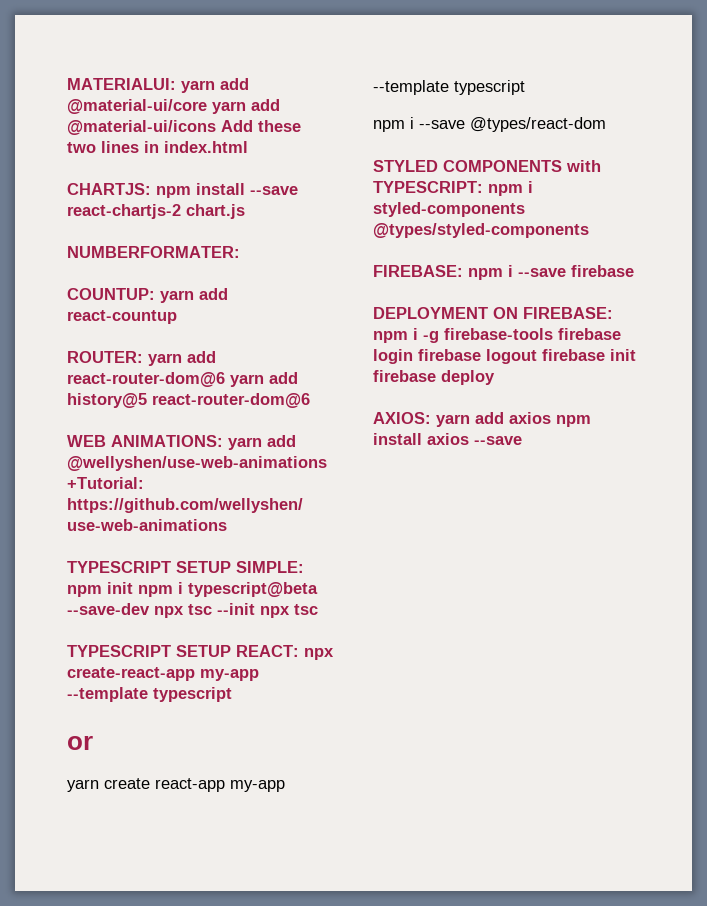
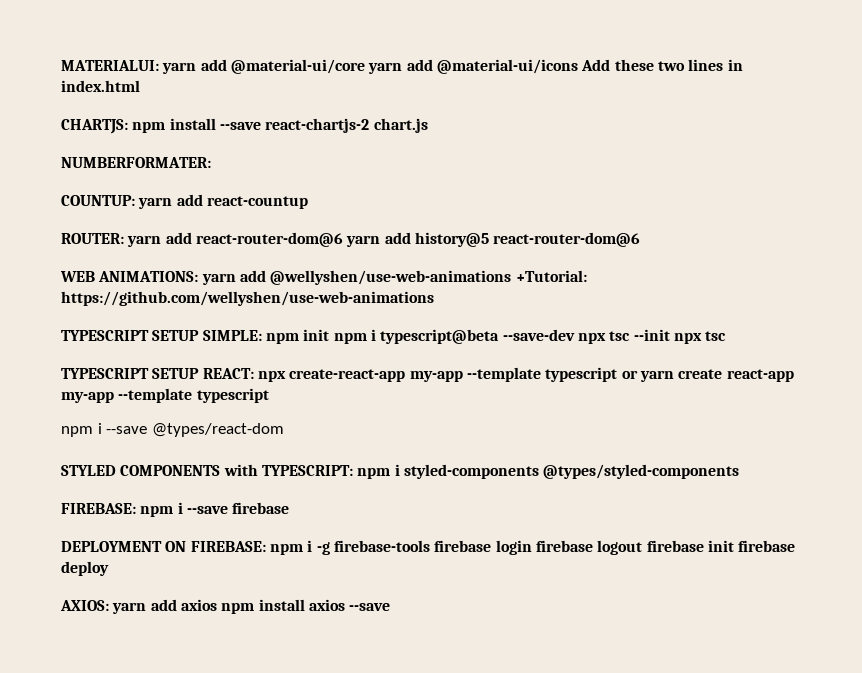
(232, 694) // -> (618, 374) none
(93, 743) // -> (638, 374) none

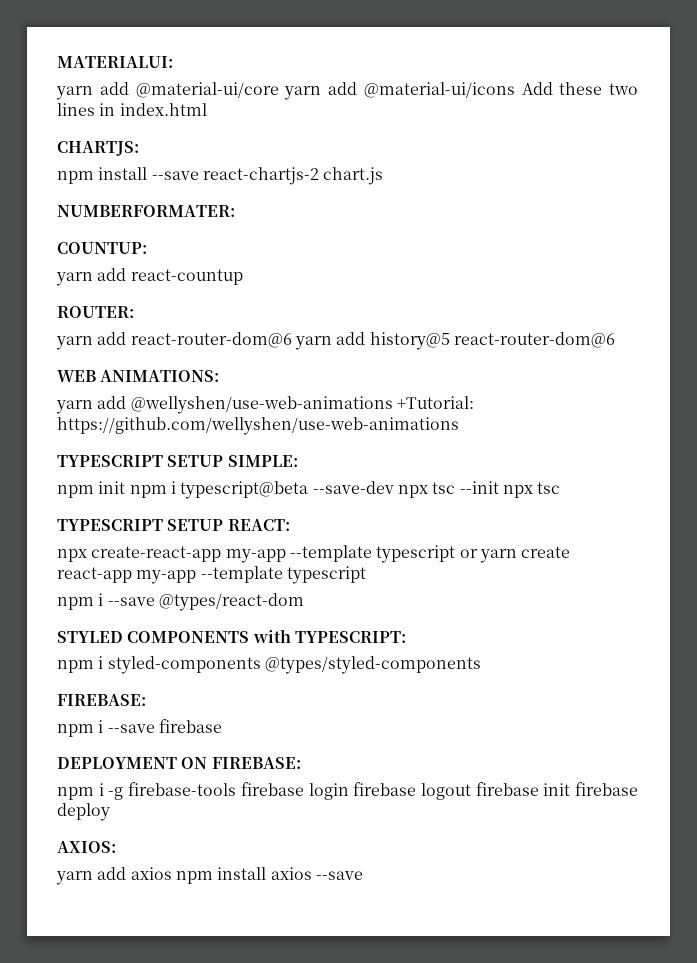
(159, 65) none -> (173, 62) //
(128, 126) none -> (139, 148) //
(135, 200) none -> (147, 248) //
(124, 238) none -> (134, 312) //
(199, 276) none -> (220, 376) //
(262, 335) none -> (298, 461) //
(254, 373) none -> (290, 525) //
(353, 470) none -> (406, 637) //
(136, 508) none -> (146, 700) //
(266, 546) none -> (301, 763) //
(109, 605) none -> (116, 847) //

